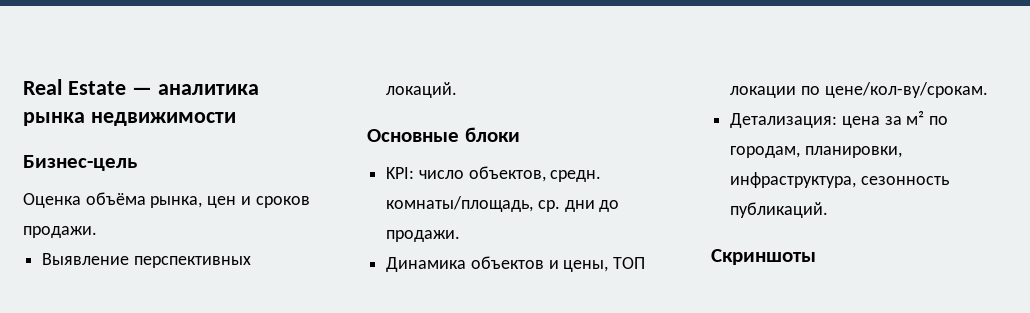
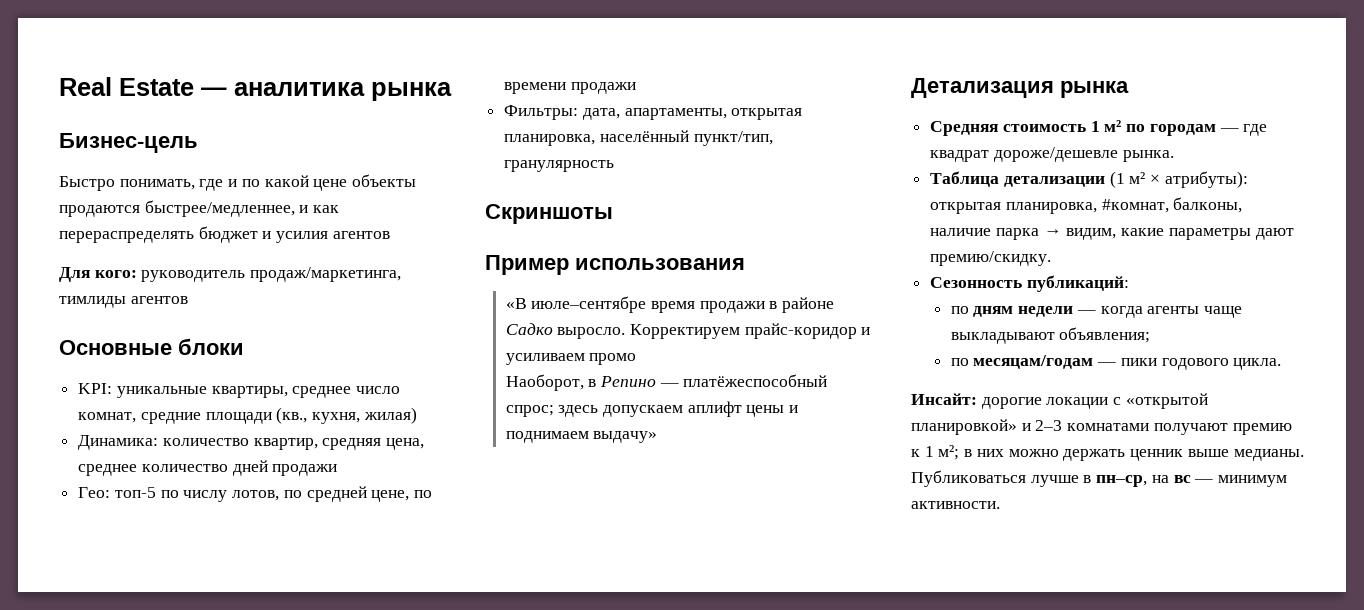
[90,112,236,126] недвижимости -> (452, 91) none
[23,192,310,208] [23,226,97,238] [42,253,251,268] [386,82,458,98] [367,127,520,142] [386,166,602,182] [386,196,620,212] [386,230,461,242] [386,256,646,272] [730,82,988,98] [730,110,949,128] [730,146,902,158] [730,172,949,188] [730,202,829,218] [711,249,816,265] Оценка объёма рынка, цен и сроков продажи. // Выявление перспективных локаций. // Основные блоки // KPI: число объектов, средн. комнаты/площадь, ср. дни до продажи. // Динамика объектов и цены, ТОП локации по цене/кол-ву/срокам. // Детализация: цена за м² по городам, планировки, инфраструктура, сезонность публикаций. // Скриншоты -> [59,174,417,191] [59,200,340,217] [59,226,390,243] [59,267,402,282] [59,296,188,308] [59,338,244,355] [78,383,401,398] [78,407,417,424] [78,435,425,450] [78,460,338,476] [78,486,433,502] [504,82,636,94] [504,105,803,120] [504,130,773,146] [504,160,615,172] [485,204,613,224] [485,255,745,275] [505,296,835,313] [505,323,871,339] [505,353,637,365] [505,374,828,391] [505,401,799,417] [505,431,658,443] [911,78,1129,98] [930,120,1268,136] [930,147,1174,162] [930,171,1248,188] [930,197,1243,214] [930,228,1294,240] [930,251,1052,266] [930,275,1129,292] [950,306,1243,318] [950,327,1151,344] [950,355,1282,370] [911,393,1208,409] [911,419,1292,435] [911,445,1304,461] [911,470,1288,487] [911,501,1000,509] Быстро понимать, где и по какой цене объекты продаются быстрее/медленнее, и как перераспределять бюджет и усилия агентов // Для кого: руководитель продаж/маркетинга, тимлиды агентов // Основные блоки // KPI: уникальные квартиры, среднее число комнат, средние площади (кв., кухня, жилая) // Динамика: количество квартир, средняя цена, среднее количество дней продажи // Гео: топ-5 по числу лотов, по средней цене, по времени продажи // Фильтры: дата, апартаменты, открытая планировка, населённый пункт/тип, гранулярность // Скриншоты // Пример использования // «В июле–сентябре время продажи в районе Садко выросло. Корректируем прайс-коридор и усиливаем промо // Наоборот, в Репино — платёжеспособный спрос; здесь допускаем аплифт цены и поднимаем выдачу» // Детализация рынка // Средняя стоимость 1 м² по городам — где квадрат дороже/дешевле рынка. // Таблица детализации (1 м² × атрибуты): открытая планировка, #комнат, балконы, наличие парка → видим, какие параметры дают премию/скидку. // Сезонность публикаций: // по дням недели — когда агенты чаще выкладывают объявления; // по месяцам/годам — пики годового цикла. // Инсайт: дорогие локации с «открытой планировкой» и 2–3 комнатами получают премию к 1 м²; в них можно держать ценник выше медианы. Публиковаться лучше в пн–ср, на вс — минимум активности.

